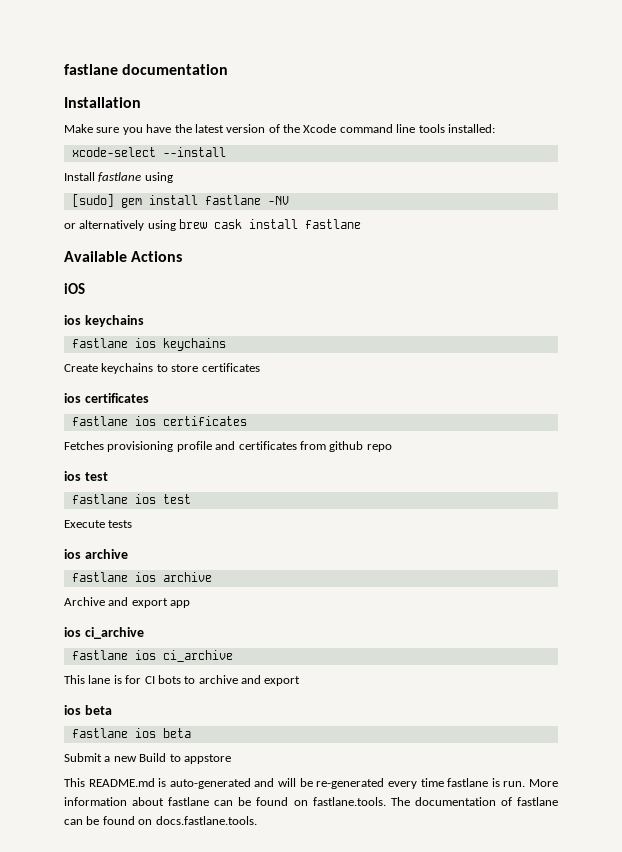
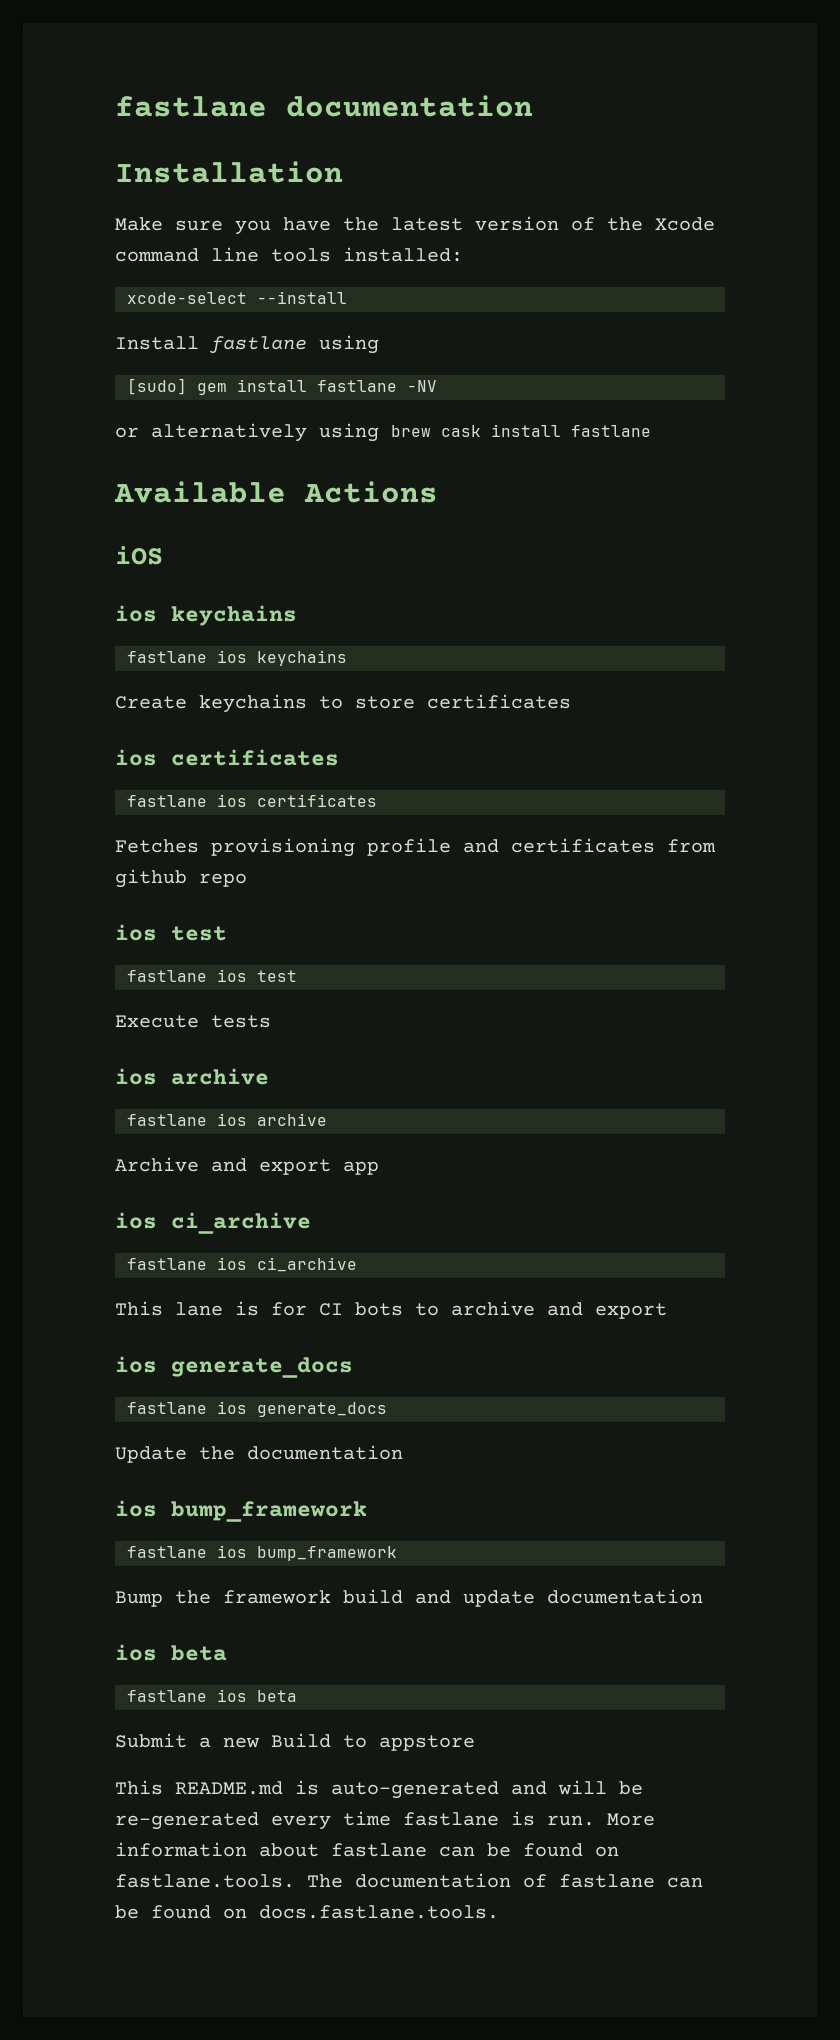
(301, 681) none -> [115,1356,353,1378] [127,1401,387,1417] [115,1445,403,1463] [115,1500,367,1522] [127,1545,397,1561] [115,1589,703,1607] // ios generate_docs // fastlane ios generate_docs // Update the documentation // ios bump_framework // fastlane ios bump_framework // Bump the framework build and update documentation

